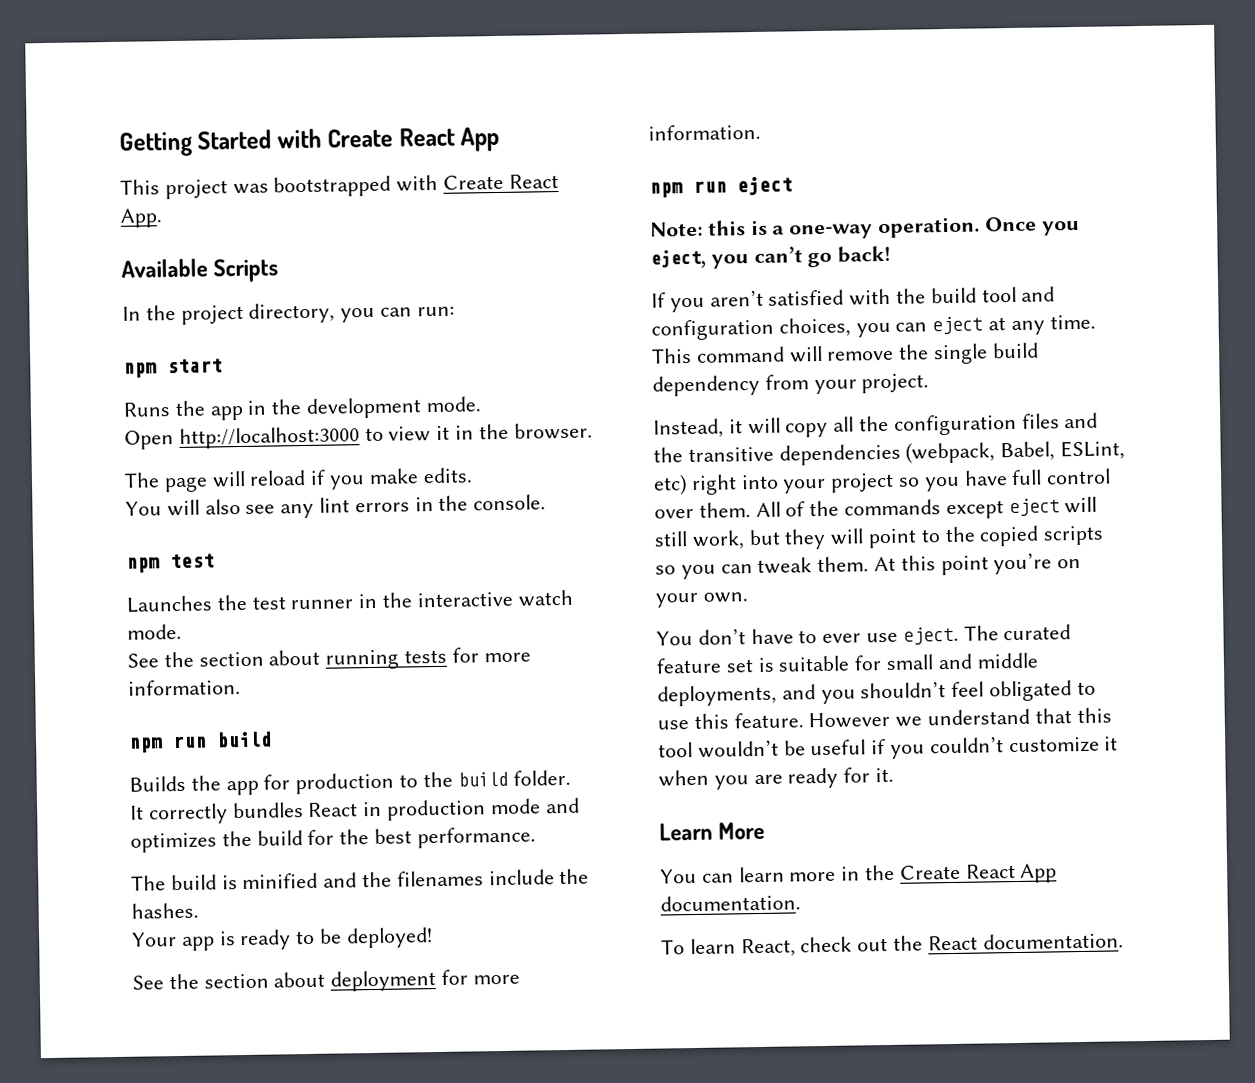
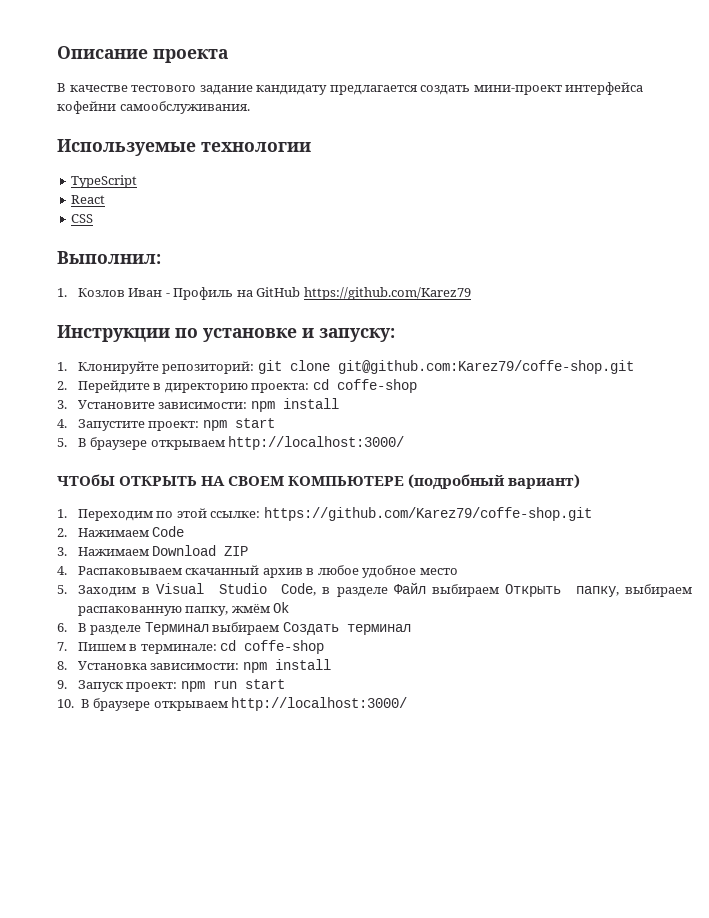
[119,126,500,157] [120,174,559,200] [120,208,163,228] [121,258,279,283] [122,302,455,325] [123,358,223,378] [123,396,481,421] [124,422,593,450] [124,467,473,493] [125,494,547,519] [126,553,215,573] [126,589,573,613] [127,623,182,640] [127,647,531,670] [128,679,241,696] [128,731,273,753] [129,769,572,796] [130,797,580,825] [130,826,536,853] [131,868,590,891] [131,902,199,919] [132,927,433,951] [132,969,520,992] [648,123,761,141] [649,176,793,198] [650,216,1080,240] [650,245,892,269] [651,286,1056,313] [651,314,1096,341] [652,342,1039,365] [652,373,930,397] [653,412,1099,439] [653,440,1126,466] [653,468,1112,496] [654,496,1098,520] [654,525,1105,550] [655,552,1082,580] [655,592,748,608] [656,624,1072,646] [656,652,1039,674] [657,680,1096,707] [657,707,1112,730] [658,736,1119,759] [658,767,895,790] [659,821,766,841] [660,863,1058,884] [660,894,801,912] [661,932,1124,958] Getting Started with Create React App // This project was bootstrapped with Create React App. // Available Scripts // In the project directory, you can run: // npm start // Runs the app in the development mode. // Open http://localhost:3000 to view it in the browser. // The page will reload if you make edits. // You will also see any lint errors in the console. // npm test // Launches the test runner in the interactive watch mode. // See the section about running tests for more information. // npm run build // Builds the app for production to the build folder. // It correctly bundles React in production mode and optimizes the build for the best performance. // The build is minified and the filenames include the hashes. // Your app is ready to be deployed! // See the section about deployment for more information. // npm run eject // Note: this is a one-way operation. Once you eject, you can’t go back! // If you aren’t satisfied with the build tool and configuration choices, you can eject at any time. This command will remove the single build dependency from your project. // Instead, it will copy all the configuration files and the transitive dependencies (webpack, Babel, ESLint, etc) right into your project so you have full control over them. All of the commands except eject will still work, but they will point to the copied scripts so you can tweak them. At this point you’re on your own. // You don’t have to ever use eject. The curated feature set is suitable for small and middle deployments, and you shouldn’t feel obligated to use this feature. However we understand that this tool wouldn’t be useful if you couldn’t customize it when you are ready for it. // Learn More // You can learn more in the Create React App documentation. // To learn React, check out the React documentation. -> [57,46,228,63] [57,82,644,95] [57,101,250,114] [57,139,311,156] [71,175,138,188] [71,195,106,204] [71,214,94,223] [57,251,161,264] [57,287,471,300] [57,325,395,342] [57,360,634,374] [57,379,417,393] [57,398,339,412] [57,418,275,431] [57,436,405,450] [57,474,581,490] [57,507,592,521] [57,526,185,537] [57,545,249,556] [57,565,458,578] [57,582,692,597] [77,602,290,616] [57,622,411,635] [57,640,325,654] [57,659,331,673] [57,679,285,692] [57,697,408,711] Описание проекта // В качестве тестового задание кандидату предлагается создать мини-проект интерфейса кофейни самообслуживания. // Используемые технологии // TypeScript // React // CSS // Выполнил: // 1. Козлов Иван - Профиль на GitHub https://github.com/Karez79 // Инструкции по установке и запуску: // 1. Клонируйте репозиторий: git clone git@github.com:Karez79/coffe-shop.git // 2. Перейдите в директорию проекта: cd coffe-shop // 3. Установите зависимости: npm install // 4. Запустите проект: npm start // 5. В браузере открываем http://localhost:3000/ // ЧТОбЫ ОТКРЫТЬ НА СВОЕМ КОМПЬЮТЕРЕ (подробный вариант) // 1. Переходим по этой ссылке: https://github.com/Karez79/coffe-shop.git // 2. Нажимаем Code // 3. Нажимаем Download ZIP // 4. Распаковываем скачанный архив в любое удобное место // 5. Заходим в Visual Studio Code, в разделе Файл выбираем Открыть папку, выбираем распакованную папку, жмём Ok // 6. В разделе Терминал выбираем Создать терминал // 7. Пишем в терминале: cd coffe-shop // 8. Установка зависимости: npm install // 9. Запуск проект: npm run start // 10. В браузере открываем http://localhost:3000/

